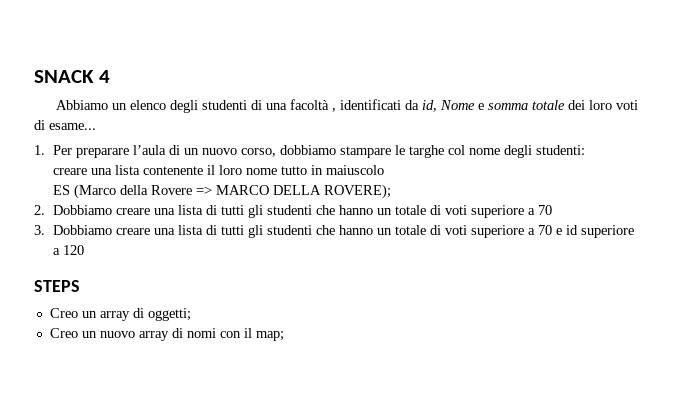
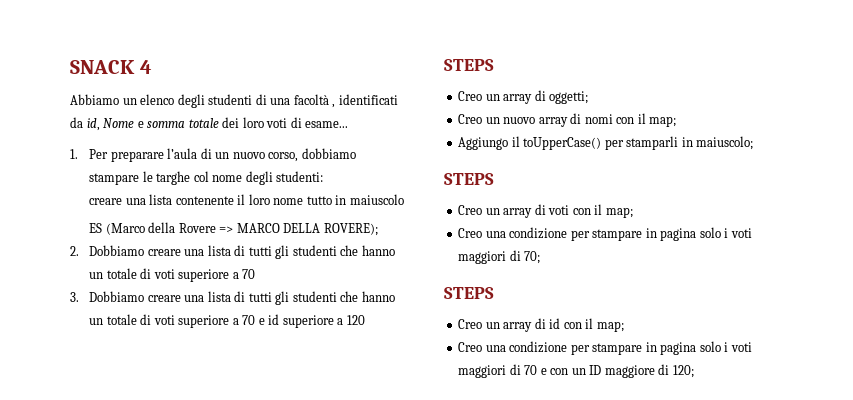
(284, 336) none -> [458,136,754,150] [444,173,494,185] [458,204,633,218] [458,227,752,241] [458,250,541,264] [444,287,494,299] [458,318,624,332] [458,341,752,355] [458,364,694,378] // Aggiungo il toUpperCase() per stamparli in maiuscolo; // STEPS // Creo un array di voti con il map; // Creo una condizione per stampare in pagina solo i voti maggiori di 70; // STEPS // Creo un array di id con il map; // Creo una condizione per stampare in pagina solo i voti maggiori di 70 e con un ID maggiore di 120;

